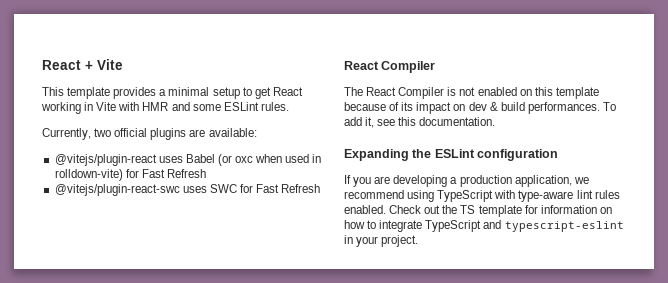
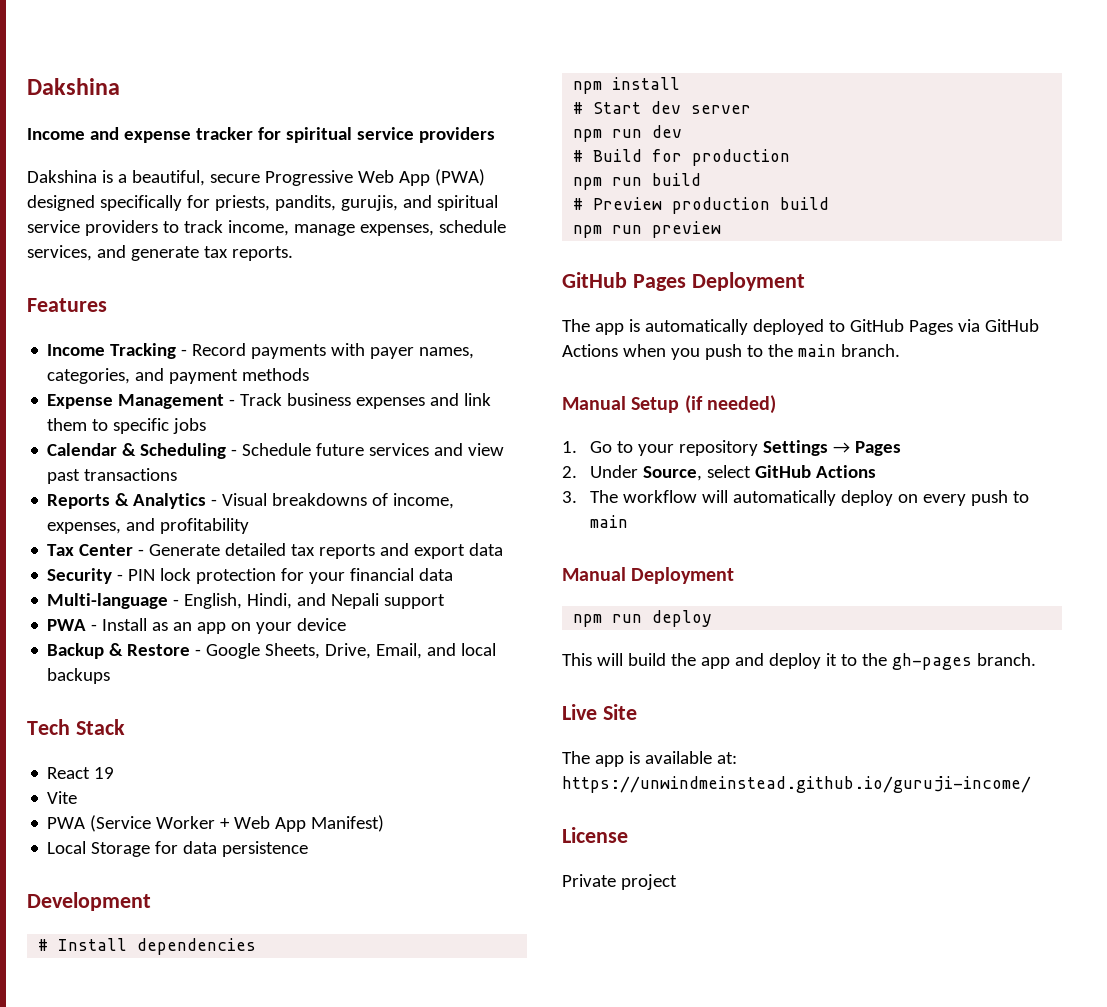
[42,59,123,70] [42,87,303,99] [41,102,289,114] [42,128,257,140] [54,154,322,166] [54,169,206,181] [54,184,321,196] [344,61,436,73] [344,87,599,99] [344,102,616,114] [344,117,496,128] [344,149,559,161] [344,175,589,187] [344,190,620,202] [344,205,612,217] [344,220,624,232] [344,235,419,247] React + Vite // This template provides a minimal setup to get React working in Vite with HMR and some ESLint rules. // Currently, two official plugins are available: // @vitejs/plugin-react uses Babel (or oxc when used in rolldown-vite) for Fast Refresh // @vitejs/plugin-react-swc uses SWC for Fast Refresh // React Compiler // The React Compiler is not enabled on this template because of its impact on dev & build performances. To add it, see this documentation. // Expanding the ESLint configuration // If you are developing a production application, we recommend using TypeScript with type-aware lint rules enabled. Check out the TS template for information on how to integrate TypeScript and typescript-eslint in your project. -> [27,78,120,95] [27,127,495,143] [27,169,485,186] [27,195,498,211] [27,220,506,236] [27,245,293,261] [27,298,107,312] [47,343,475,359] [47,368,310,384] [47,393,492,409] [47,418,207,434] [47,443,505,459] [47,468,178,484] [47,493,455,509] [47,518,250,534] [47,543,504,559] [47,568,454,584] [47,593,446,609] [47,618,347,634] [47,643,497,659] [47,668,111,684] [27,719,125,735] [47,767,115,779] [47,791,78,804] [47,815,385,832] [47,841,309,857] [27,892,151,911] [38,938,257,955] [573,77,681,94] [573,101,752,114] [573,125,683,142] [573,149,791,166] [573,173,702,190] [573,197,830,214] [573,221,722,238] [562,272,805,291] [562,319,1039,335] [562,344,900,360] [562,395,777,414] [562,440,902,456] [562,465,877,481] [562,490,1030,506] [590,515,629,528] [562,567,735,584] [573,610,713,627] [562,653,1036,670] [562,704,637,720] [562,751,737,767] [562,776,1031,793] [562,827,628,843] [562,874,677,890] Dakshina // Income and expense tracker for spiritual service providers // Dakshina is a beautiful, secure Progressive Web App (PWA) designed specifically for priests, pandits, gurujis, and spiritual service providers to track income, manage expenses, schedule services, and generate tax reports. // Features // Income Tracking - Record payments with payer names, categories, and payment methods // Expense Management - Track business expenses and link them to specific jobs // Calendar & Scheduling - Schedule future services and view past transactions // Reports & Analytics - Visual breakdowns of income, expenses, and profitability // Tax Center - Generate detailed tax reports and export data // Security - PIN lock protection for your financial data // Multi-language - English, Hindi, and Nepali support // PWA - Install as an app on your device // Backup & Restore - Google Sheets, Drive, Email, and local backups // Tech Stack // React 19 // Vite // PWA (Service Worker + Web App Manifest) // Local Storage for data persistence // Development // # Install dependencies // npm install // # Start dev server // npm run dev // # Build for production // npm run build // # Preview production build // npm run preview // GitHub Pages Deployment // The app is automatically deployed to GitHub Pages via GitHub Actions when you push to the main branch. // Manual Setup (if needed) // 1. Go to your repository Settings → Pages // 2. Under Source, select GitHub Actions // 3. The workflow will automatically deploy on every push to main // Manual Deployment // npm run deploy // This will build the app and deploy it to the gh-pages branch. // Live Site // The app is available at: https://unwindmeinstead.github.io/guruji-income/ // License // Private project

